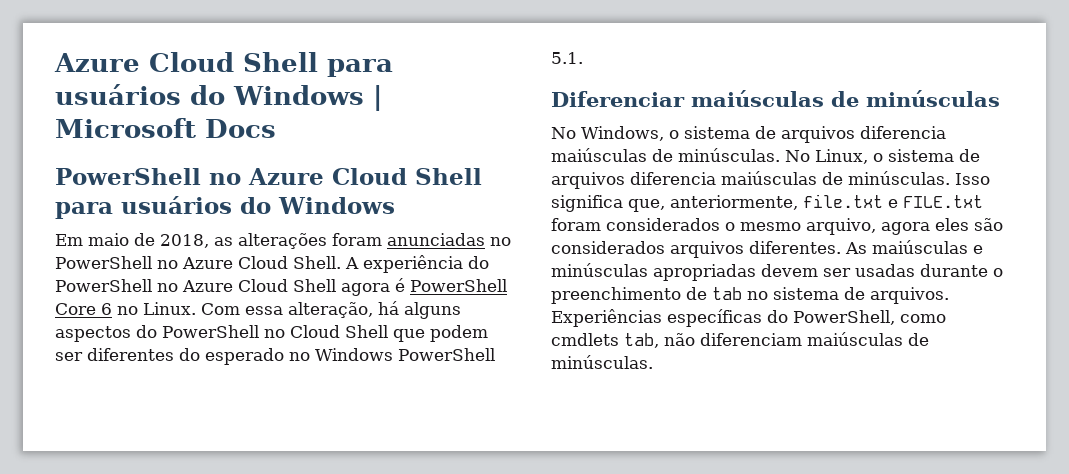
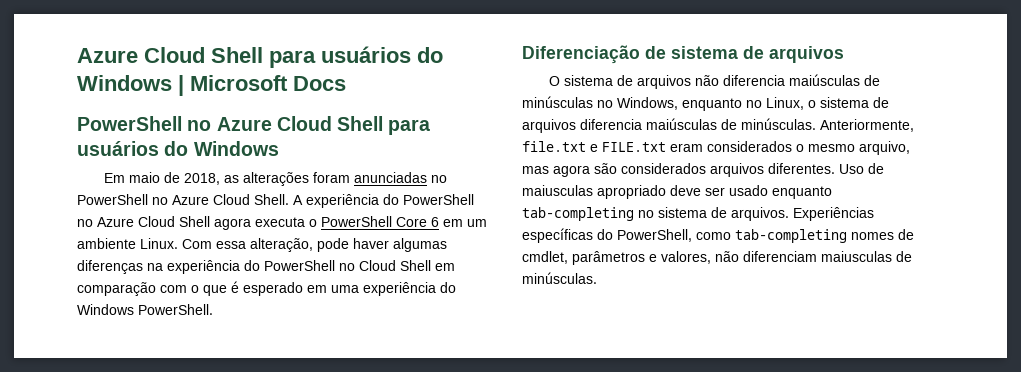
[395,278,405,292] é -> [255,217,317,227] executa o
[117,306,138,315] no -> [443,219,487,227] [77,238,136,249] em um ambiente
[378,301,461,319] [55,326,131,342] há alguns aspectos -> [317,238,447,252] [77,260,240,274] pode haver algumas diferenças na experiência
[393,325,488,342] [55,348,495,365] [551,52,583,64] [551,90,1000,107] [551,126,946,143] [551,148,810,162] que podem ser diferentes do esperado no Windows PowerShell 5.1. // Diferenciar maiúsculas de minúsculas // No Windows, o sistema de arquivos diferencia maiúsculas de minúsculas. No -> [435,263,455,271] [77,281,456,296] [77,304,213,315] [522,45,844,64] [549,74,881,89] [522,96,762,111] em comparação com o que é esperado em uma experiência do Windows PowerShell. // Diferenciação de sistema de arquivos // O sistema de arquivos não diferencia maiúsculas de minúsculas no Windows, enquanto no
[955,173,990,185] [551,195,798,212] Isso significa que, anteriormente, -> [820,119,914,132] Anteriormente,
[551,218,601,231] foram -> [670,143,703,152] eram
[881,218,969,235] agora eles -> [522,165,590,177] mas agora
[845,240,983,254] [551,263,1003,281] [551,287,742,304] As maiúsculas e minúsculas apropriadas devem ser usadas durante o preenchimento de tab -> [839,163,884,174] [522,185,832,199] [522,207,634,221] Uso de maiusculas apropriado deve ser usado enquanto tab-completing
[551,333,659,348] cmdlets tab, -> [735,229,914,243] [522,251,711,265] tab-completing nomes de cmdlet, parâmetros e valores,
[807,332,903,346] maiúsculas -> [821,251,892,262] maiusculas

